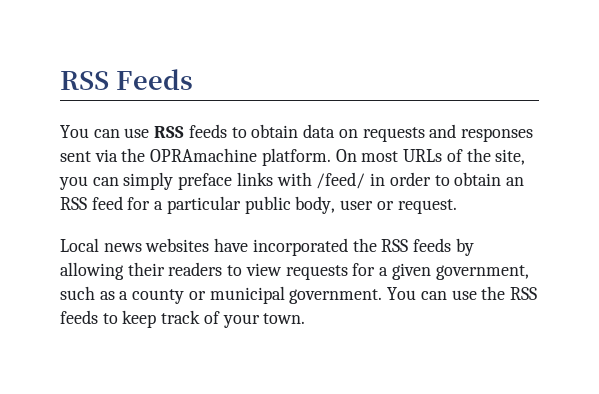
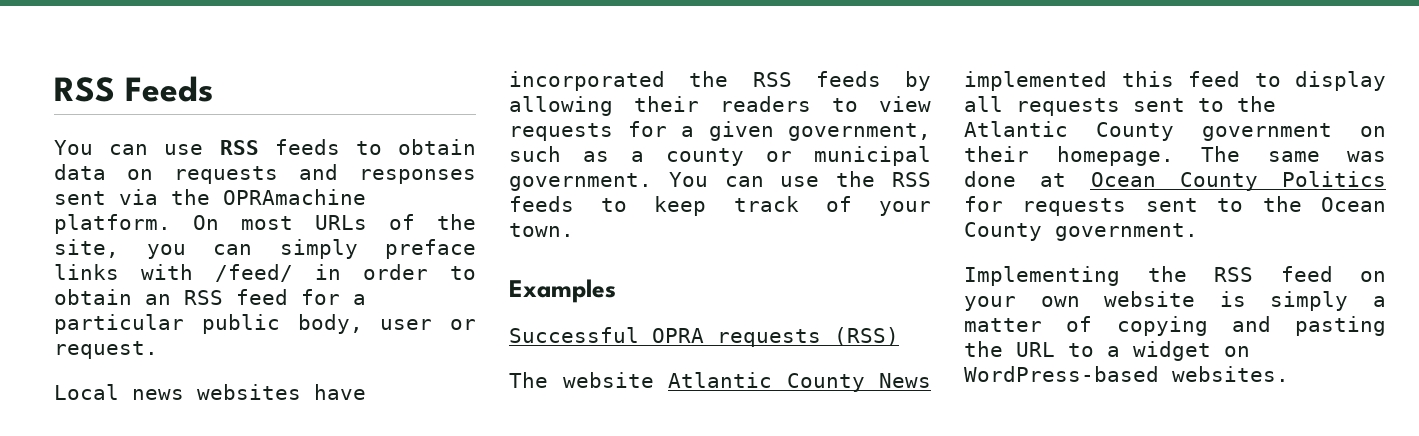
(306, 318) none -> [509,279,616,303] [509,327,899,347] [509,372,931,392] [964,71,1386,91] [964,96,1276,116] [964,121,1386,141] [964,146,1386,166] [964,171,1386,191] [964,196,1386,216] [964,222,1198,241] [964,266,1386,286] [964,291,1386,311] [964,316,1386,336] [964,341,1250,361] [964,366,1289,382] // Examples // Successful OPRA requests (RSS) // The website Atlantic County News implemented this feed to display all requests sent to the Atlantic County government on their homepage. The same was done at Ocean County Politics for requests sent to the Ocean County government. // Implementing the RSS feed on your own website is simply a matter of copying and pasting the URL to a widget on WordPress-based websites.

